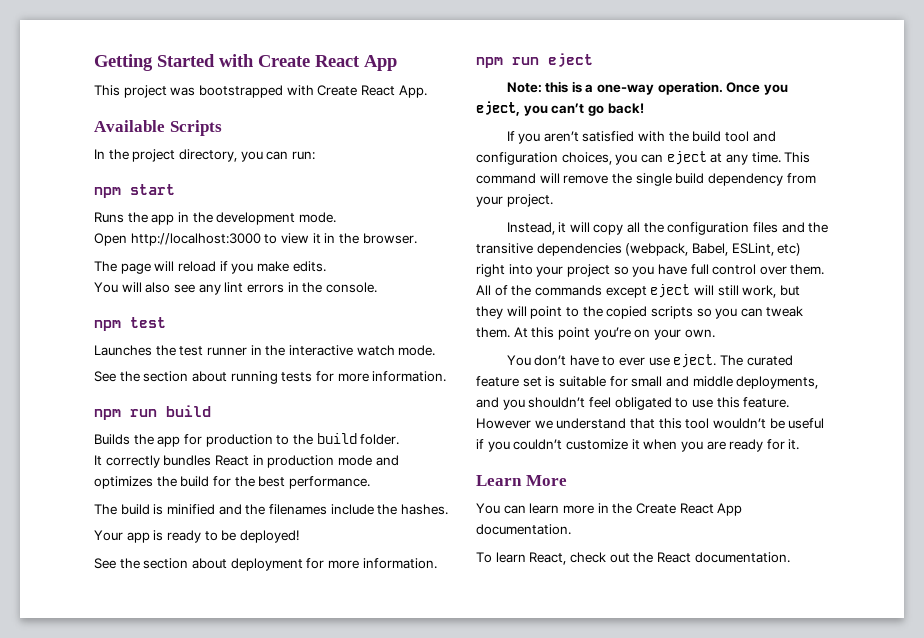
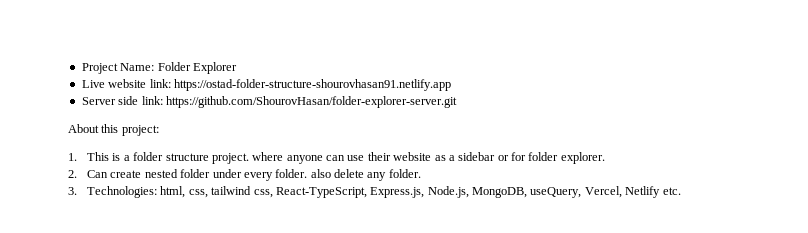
[94,54,397,71] [94,85,427,98] [94,120,222,136] [94,149,315,162] [94,184,175,198] [94,212,336,225] [94,233,417,246] [94,261,326,274] [94,282,377,295] [94,317,166,331] [94,345,436,356] [94,371,447,384] [94,405,211,420] [94,433,400,447] [94,455,399,468] [94,476,370,489] [94,504,448,515] [94,530,299,543] [94,558,437,571] [476,53,593,68] [506,81,789,95] [476,101,644,116] [506,131,776,144] [476,151,811,165] [476,173,816,186] [476,194,553,207] [506,222,829,235] [476,243,802,256] [476,264,825,277] [476,284,800,298] [476,306,804,319] [476,327,715,340] [506,354,793,368] [476,376,819,389] [476,397,790,410] [476,418,825,429] [476,439,800,452] [476,475,567,486] [476,503,743,516] [476,524,571,535] [476,552,790,565] Getting Started with Create React App // This project was bootstrapped with Create React App. // Available Scripts // In the project directory, you can run: // npm start // Runs the app in the development mode. // Open http://localhost:3000 to view it in the browser. // The page will reload if you make edits. // You will also see any lint errors in the console. // npm test // Launches the test runner in the interactive watch mode. // See the section about running tests for more information. // npm run build // Builds the app for production to the build folder. // It correctly bundles React in production mode and optimizes the build for the best performance. // The build is minified and the filenames include the hashes. // Your app is ready to be deployed! // See the section about deployment for more information. // npm run eject // Note: this is a one-way operation. Once you eject, you can’t go back! // If you aren’t satisfied with the build tool and configuration choices, you can eject at any time. This command will remove the single build dependency from your project. // Instead, it will copy all the configuration files and the transitive dependencies (webpack, Babel, ESLint, etc) right into your project so you have full control over them. All of the commands except eject will still work, but they will point to the copied scripts so you can tweak them. At this point you’re on your own. // You don’t have to ever use eject. The curated feature set is suitable for small and middle deployments, and you shouldn’t feel obligated to use this feature. However we understand that this tool wouldn’t be useful if you couldn’t customize it when you are ready for it. // Learn More // You can learn more in the Create React App documentation. // To learn React, check out the React documentation. -> [81,62,237,74] [81,79,451,91] [81,96,457,108] [68,124,159,136] [68,152,605,164] [68,169,421,181] [68,186,681,198] Project Name: Folder Explorer // Live website link: https://ostad-folder-structure-shourovhasan91.netlify.app // Server side link: https://github.com/ShourovHasan/folder-explorer-server.git // About this project: // 1. This is a folder structure project. where anyone can use their website as a sidebar or for folder explorer. // 2. Can create nested folder under every folder. also delete any folder. // 3. Technologies: html, css, tailwind css, React-TypeScript, Express.js, Node.js, MongoDB, useQuery, Vercel, Netlify etc.

